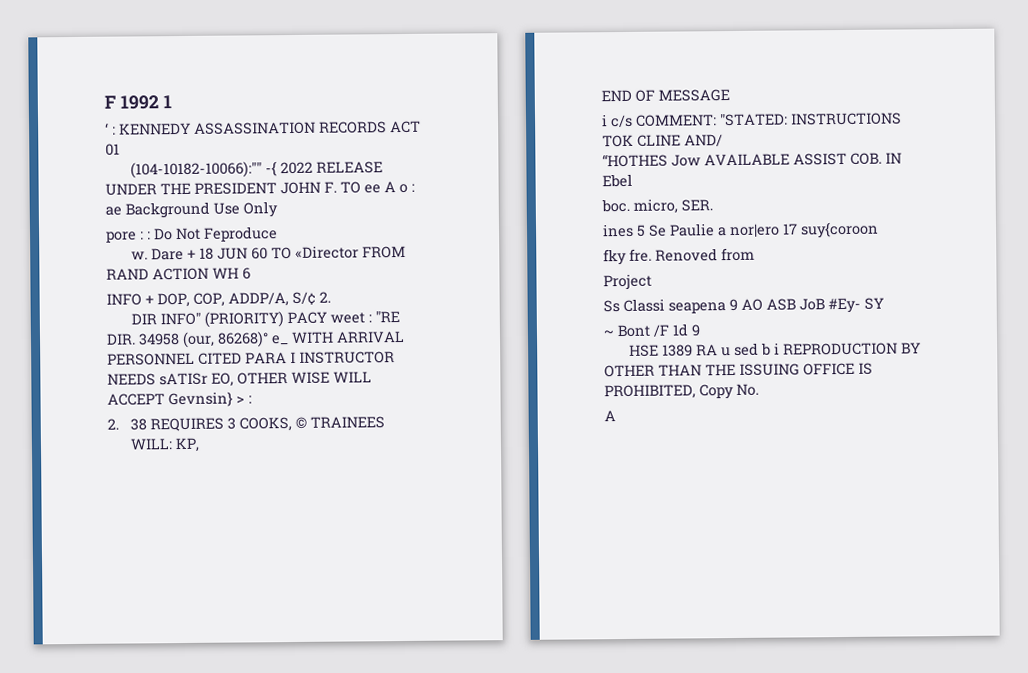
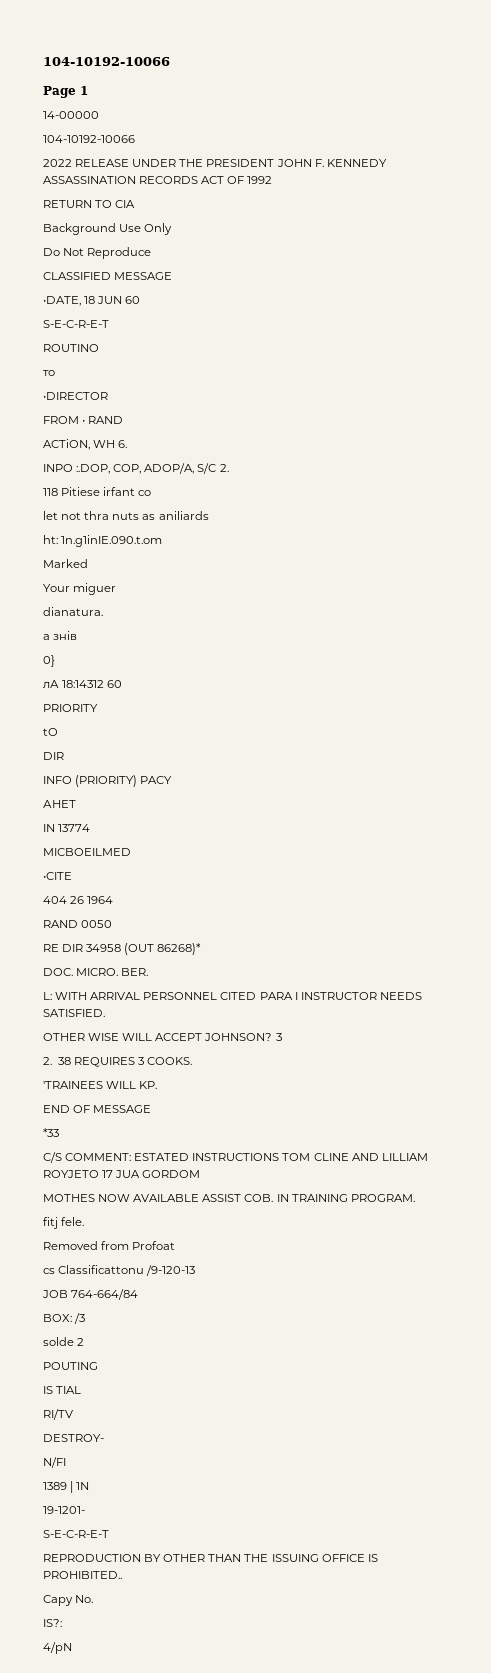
[104,95,159,110] F 1992 -> [43,57,170,66] [43,86,76,98] 104-10192-10066 // Page
[105,120,421,135] [105,143,120,156] [129,161,277,179] ‘ : KENNEDY ASSASSINATION RECORDS ACT 01 // (104-10182-10066):"" -{ -> [43,111,99,119] [43,135,135,143] 14-00000 // 104-10192-10066 //
[340,181,415,194] [105,201,278,219] [106,226,278,243] [130,245,406,261] [106,267,251,281] [106,291,331,308] [130,310,400,328] [106,331,289,349] TO ee A o : ae Background Use Only // pore : : Do Not Feproduce // w. Dare + 18 JUN 60 TO «Director FROM RAND ACTION WH 6 // INFO + DOP, COP, ADDP/A, S/¢ 2. // DIR INFO" (PRIORITY) PACY weet : "RE DIR. 34958 (our, 86268)° e_ -> [326,159,387,167] [43,176,273,184] [43,200,136,208] [43,223,173,235] [43,247,152,259] [43,272,173,280] [43,296,141,306] [43,320,109,328] [43,344,99,352] [43,370,55,376] [43,392,108,400] [43,416,124,424] [43,439,128,450] [43,463,229,474] [43,487,152,496] [43,511,209,520] [43,535,163,547] [43,559,88,568] [43,583,117,595] [43,607,103,616] [43,631,78,640] [43,655,55,667] [43,680,123,688] [43,704,98,712] [43,728,58,736] [43,752,64,760] [43,775,173,787] [43,800,76,808] [43,824,91,832] [43,848,131,856] [43,872,72,880] [43,896,114,904] [43,920,113,928] [43,943,202,955] [43,968,149,976] [43,992,52,1000] KENNEDY ASSASSINATION RECORDS ACT OF 1992 // RETURN TO CIA // Background Use Only // Do Not Reproduce // CLASSIFIED MESSAGE // •DATE, 18 JUN 60 // S-E-C-R-E-T // ROUTINO // то // •DIRECTOR // FROM • RAND // ACTiON, WH 6. // INPO :.DOP, COP, ADOP/A, S/C 2. // 118 Pitiese irfant co // let not thra nuts as aniliards // ht: 1n.g1inIE.090.t.om // Marked // Your miguer // dianatura. // а знів // 0} // лА 18:14312 60 // PRIORITY // tO // DIR // INFO (PRIORITY) PACY // АНЕТ // IN 13774 // MICBOEILMED // •CITE // 404 26 1964 // RAND 0050 // RE DIR 34958 (OUT 86268)* // DOC. MICRO. BER. // L:
[159,372,234,387] sATISr EO, -> [43,1009,105,1017] SATISFIED. //
[168,391,252,408] Gevnsin} > : -> [204,1033,282,1041] JOHNSON? 3
[239,416,386,432] [130,437,201,453] [601,89,730,102] [601,112,902,128] [602,134,723,148] [602,152,902,168] [602,173,633,188] [601,198,713,214] [602,221,879,239] [603,247,755,266] [603,273,652,291] [603,297,884,314] [603,323,701,338] [628,342,780,357] COOKS, © TRAINEES WILL: KP, // END OF MESSAGE // i c/s COMMENT: "STATED: INSTRUCTIONS TOK CLINE AND/ // “HOTHES Jow AVAILABLE ASSIST COB. IN Ebel // boc. micro, SER. // ines 5 Se Paulie a nor|ero 17 suy{coroon // fky fre. Renoved from // Project // Ss Classi seapena 9 AO ASB JoB #Ey- SY // ~ Bont /F 1d 9 // HSE 1389 RA u sed b i -> [147,1057,193,1065] [43,1081,158,1089] [43,1105,152,1113] [43,1128,59,1137] [43,1152,428,1163] [43,1170,201,1178] [43,1194,415,1202] [43,1217,85,1229] [43,1241,176,1250] [43,1265,196,1276] [42,1289,139,1300] [43,1313,86,1324] [43,1337,85,1346] [43,1362,98,1370] [43,1386,82,1394] [43,1409,73,1420] [43,1434,104,1442] [43,1457,66,1468] [43,1481,90,1493] [43,1506,85,1514] [43,1530,109,1538] COOKS. // 'TRAINEES WILL KP. // END OF MESSAGE // *33 // C/S COMMENT: ESTATED INSTRUCTIONS TOM CLINE AND LILLIAM ROYJETO 17 JUA GORDOM // MOTHES NOW AVAILABLE ASSIST COB. IN TRAINING PROGRAM. // fitj fele. // Removed from Profoat // cs Classificattonu /9-120-13 // JOB 764-664/84 // BOX: /3 // solde 2 // POUTING // IS TIAL // RI/TV // DESTROY- // N/FI // 1389 | 1N // 19-1201- // S-E-C-R-E-T //
[604,384,734,400] PROHIBITED, Copy -> [43,1571,122,1579] [43,1595,73,1606] PROHIBITED.. // Capy
[604,410,616,422] A -> [43,1619,62,1627] [43,1642,72,1654] IS?: // 4/pN

